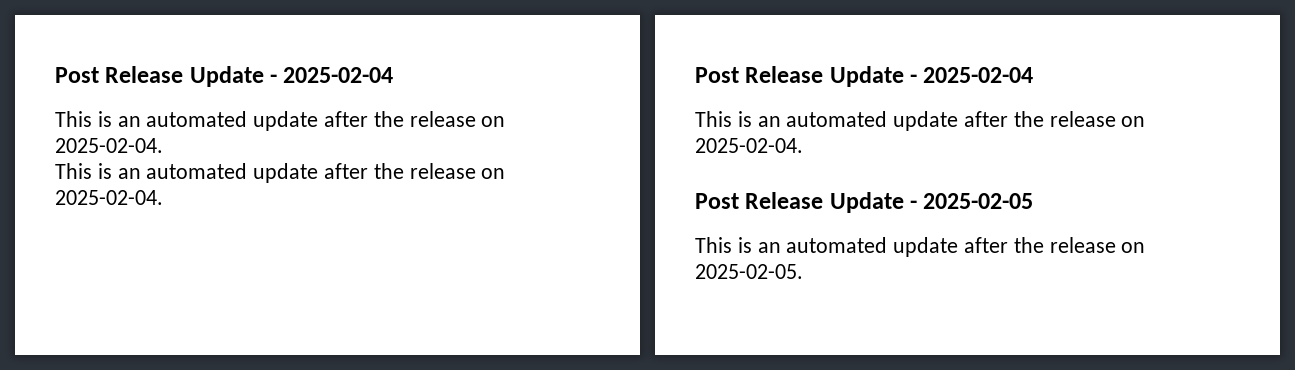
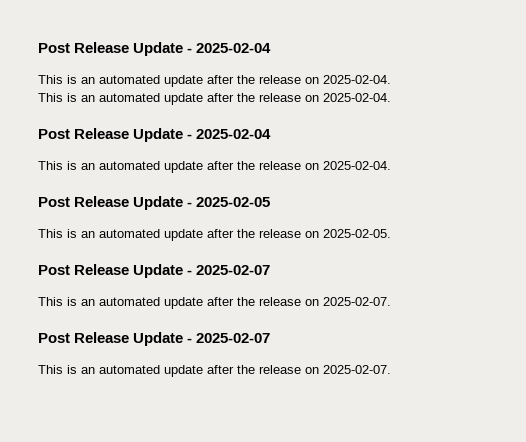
(803, 271) none -> [38,264,271,278] [38,297,391,309] [38,332,271,346] [38,365,391,377] // Post Release Update - 2025-02-07 // This is an automated update after the release on 2025-02-07. // Post Release Update - 2025-02-07 // This is an automated update after the release on 2025-02-07.

